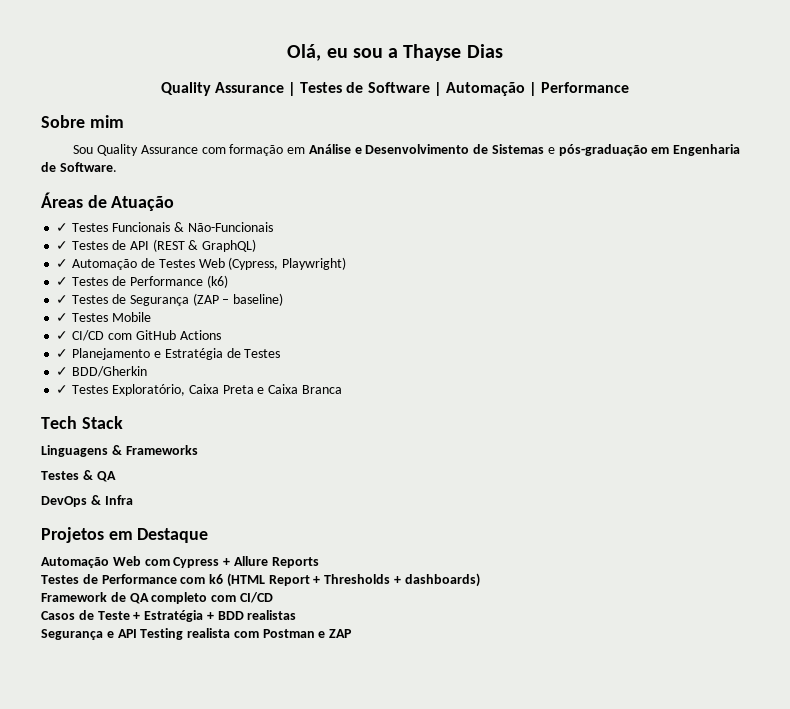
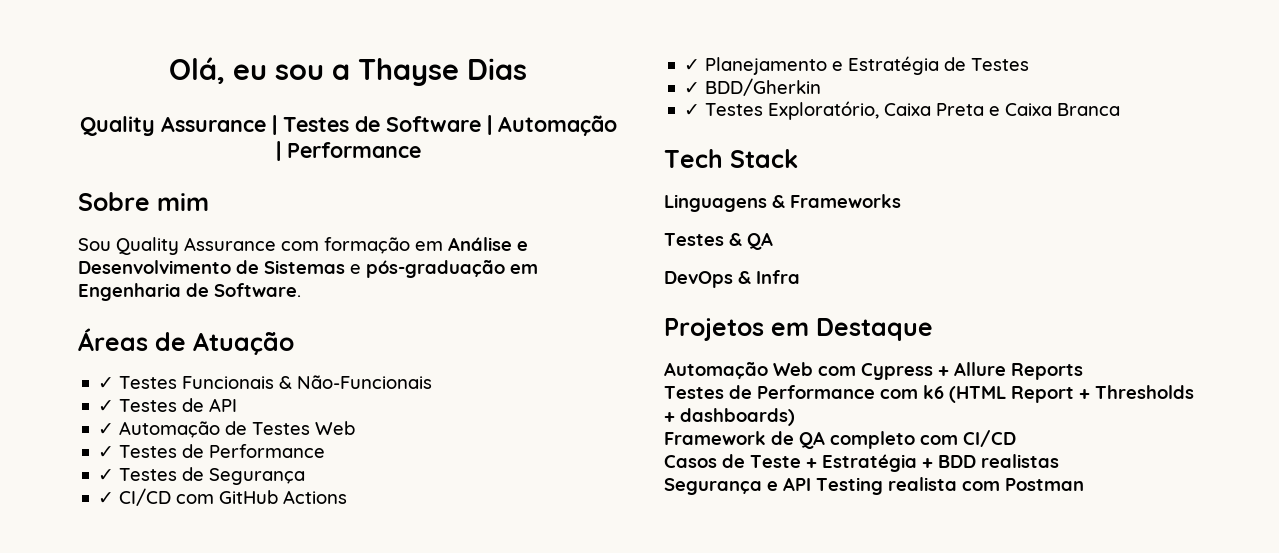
[152,239,257,252] (REST & GraphQL) -> (238, 405) none
[228,257,347,270] (Cypress, Playwright) -> (356, 428) none
[206,275,228,288] (k6) -> (326, 451) none
[192,293,284,306] [56,312,151,322] (ZAP – baseline) // ✓ Testes Mobile -> (306, 476) none
[318,629,353,638] e ZAP -> (1084, 484) none

